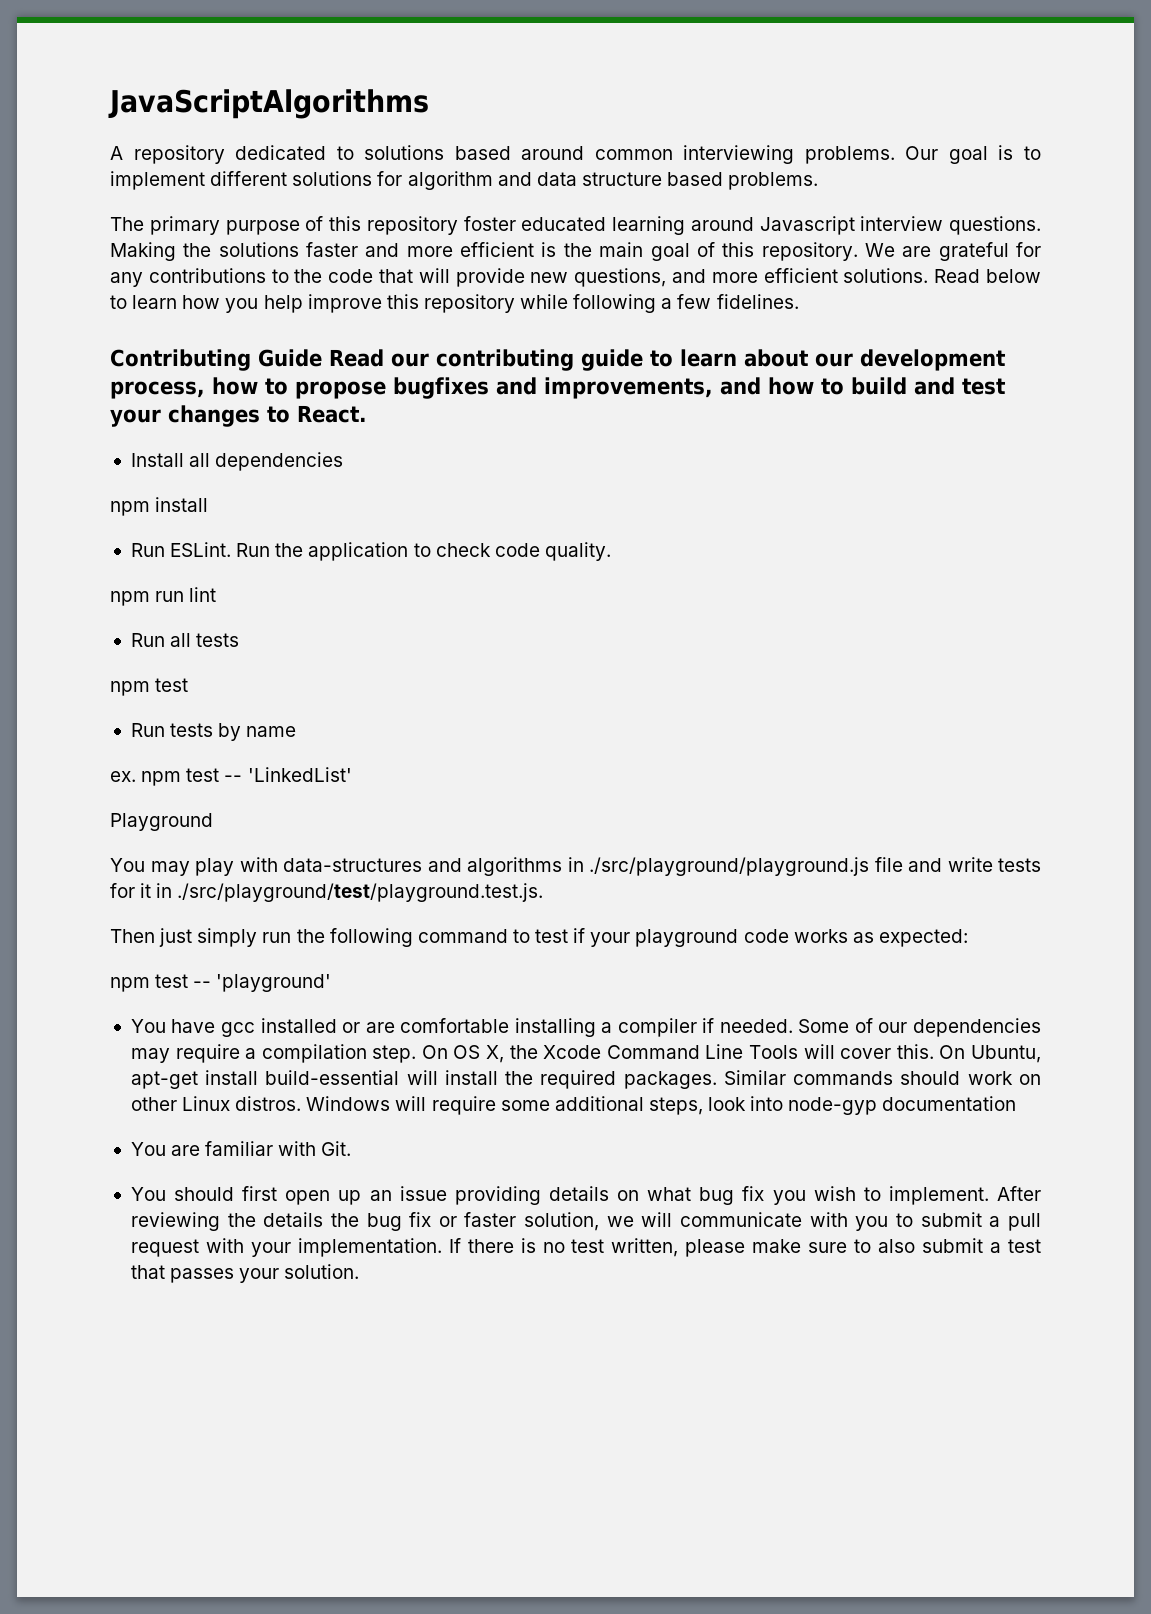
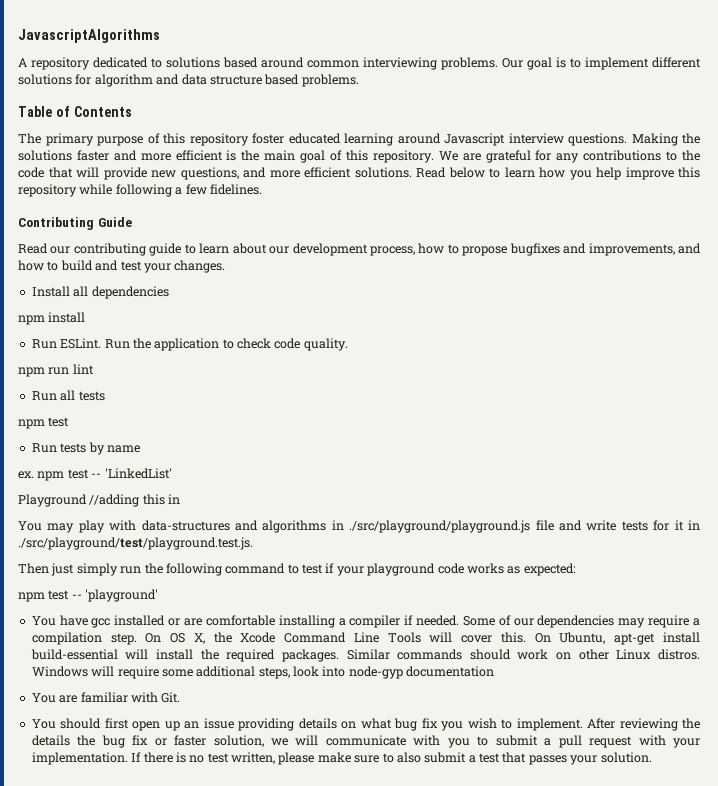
[108,89,429,119] JavaScriptAlgorithms -> [18,29,160,43] JavascriptAlgorithms
(819, 181) none -> [18,106,132,117] // Table of Contents
(322, 358) none -> (132, 222) //
[168,405,367,427] changes to React. -> [174,260,226,273] changes.
(213, 822) none -> [89,494,181,507] //adding this in

